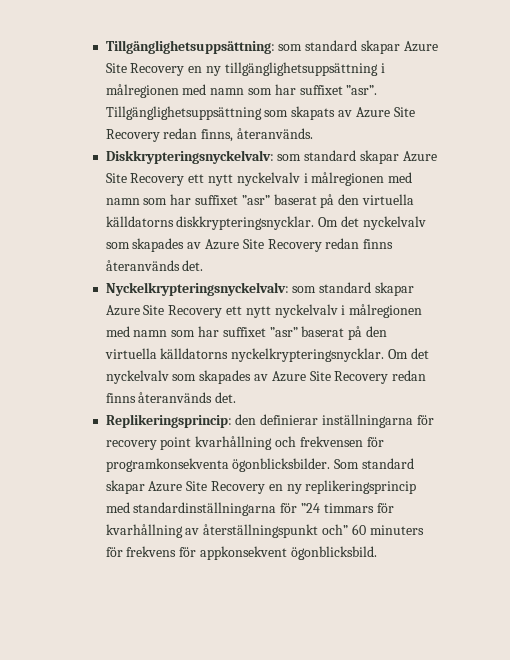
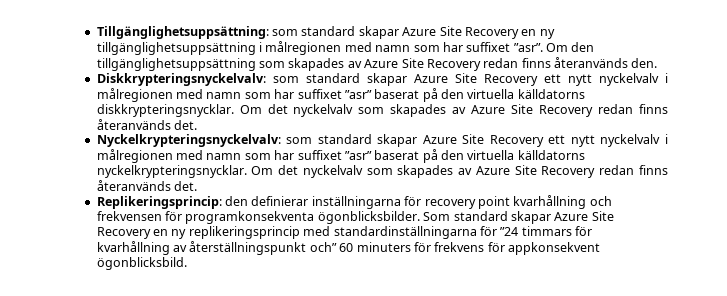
[105,106,415,120] [105,128,314,142] Tillgänglighetsuppsättning som skapats av Azure Site Recovery redan finns, återanvänds. -> [545,42,595,52] [96,57,658,71] Om den tillgänglighetsuppsättning som skapades av Azure Site Recovery redan finns återanvänds den.

